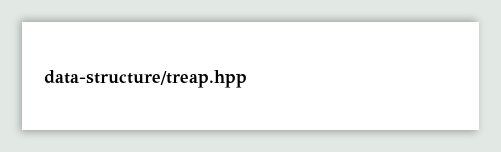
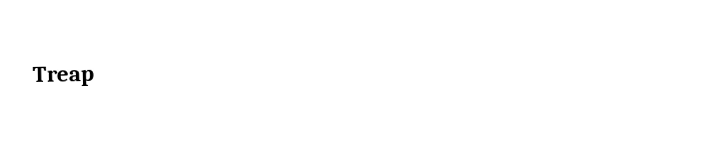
[44,70,247,88] data-structure/treap.hpp -> [32,65,95,87] Treap

